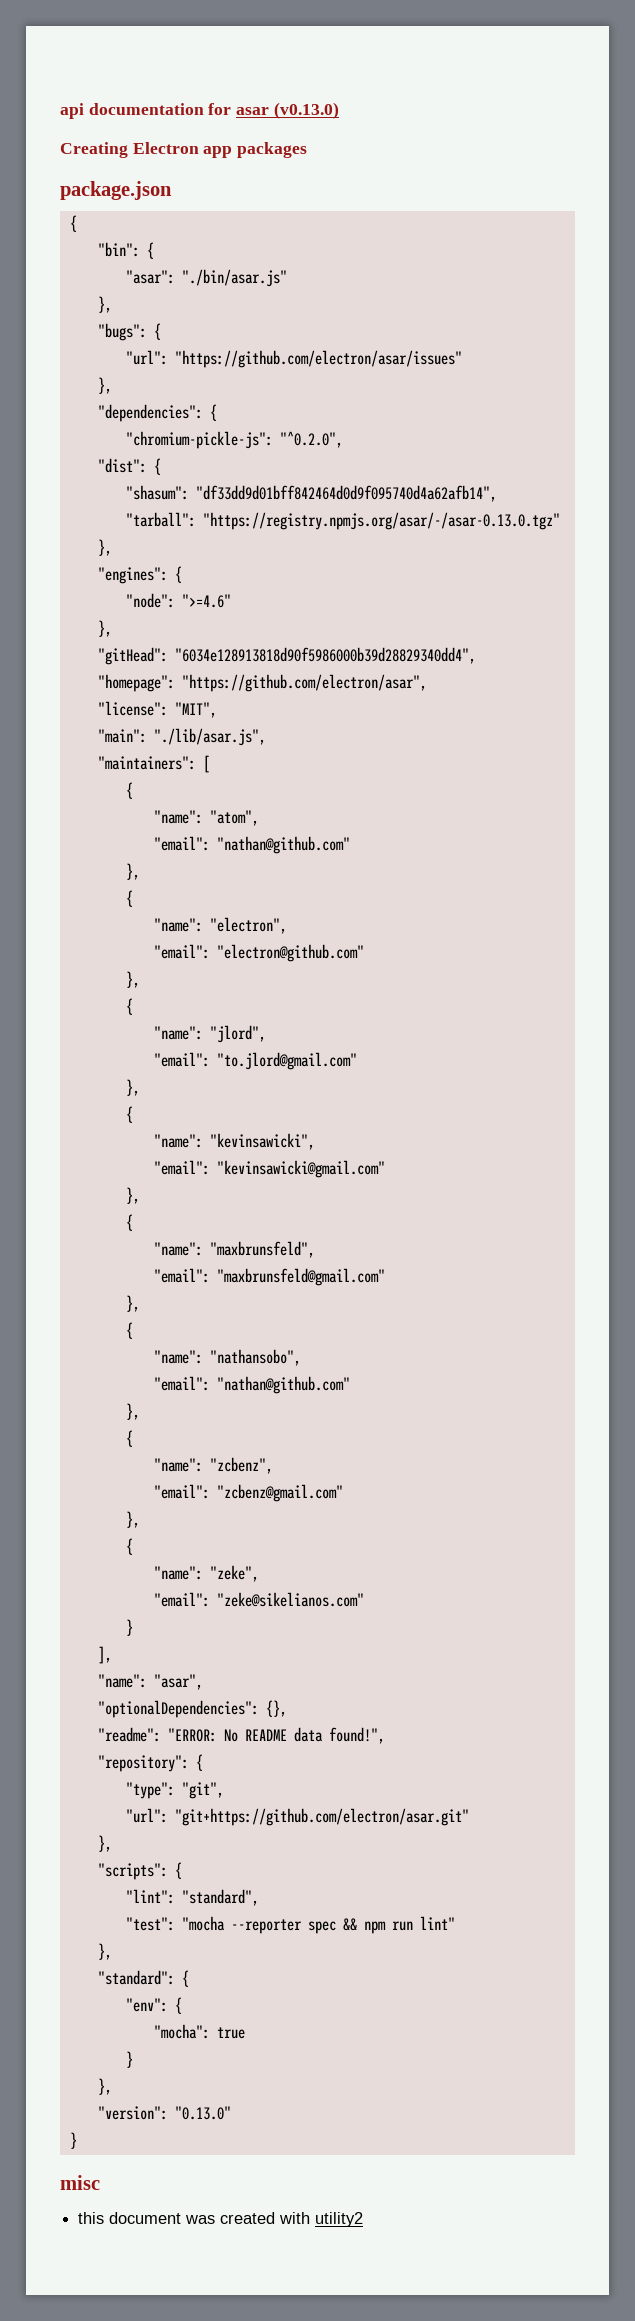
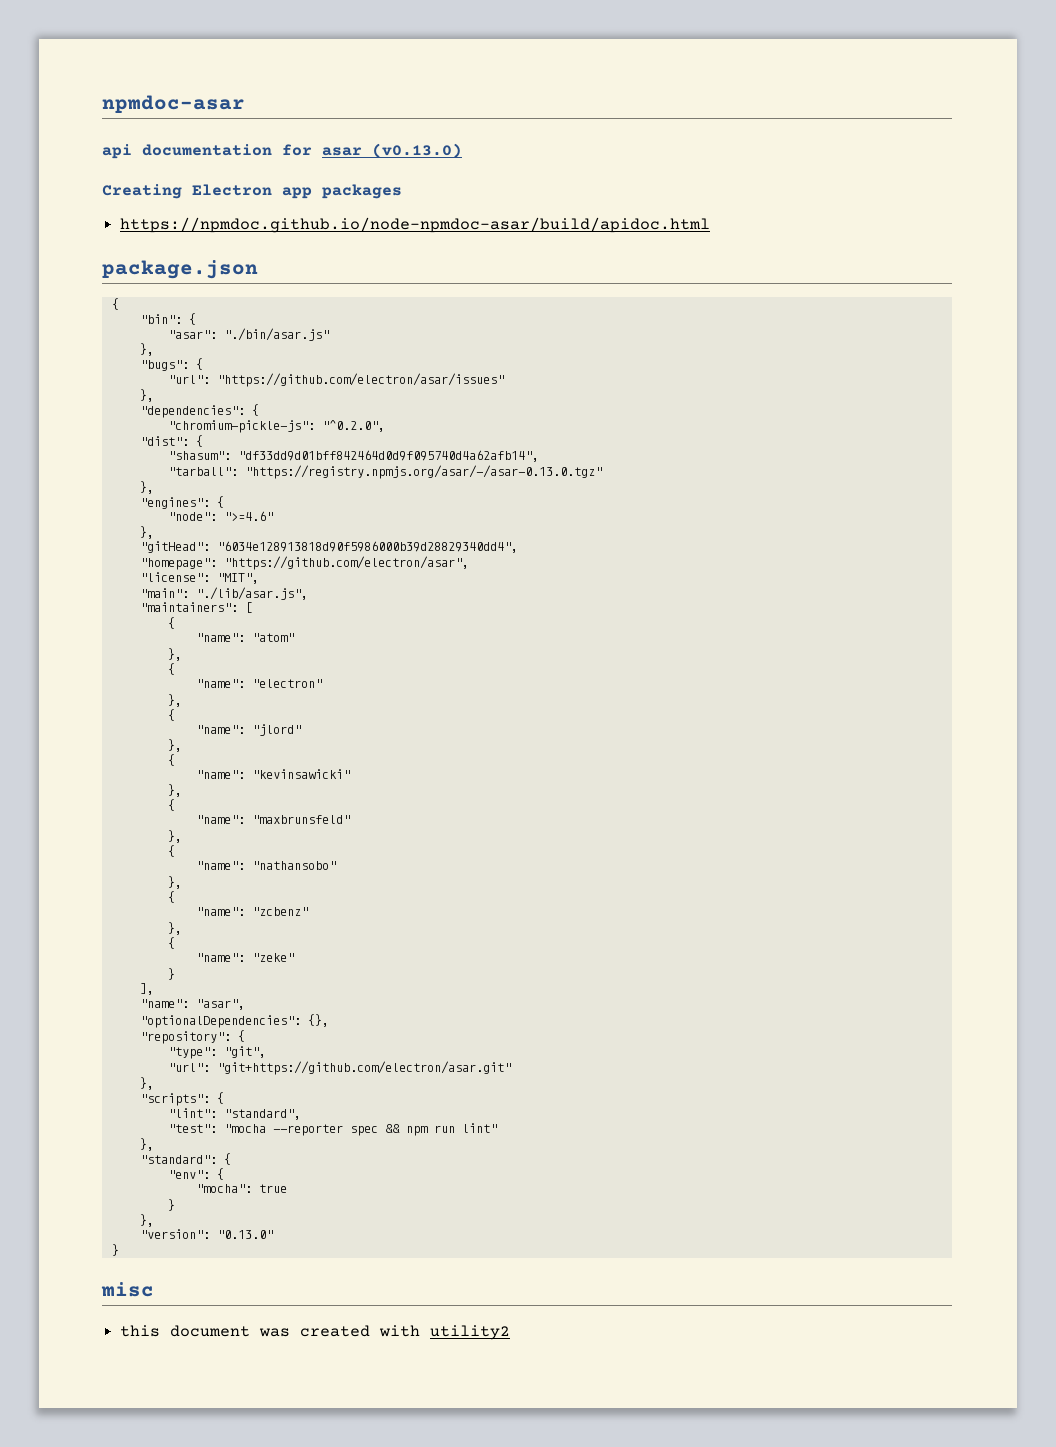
(60, 111) none -> [102,95,245,113] npmdoc-asar //
(308, 150) none -> [120,217,711,233] // https://npmdoc.github.io/node-npmdoc-asar/build/apidoc.html
[209,810,259,826] [153,836,350,854] [125,863,140,880] [125,890,133,907] [153,917,287,934] [153,944,364,962] [125,971,140,988] [125,998,133,1015] [153,1025,266,1043] [153,1052,357,1070] [125,1079,140,1096] [125,1106,133,1123] [153,1133,315,1150] [153,1160,385,1178] [125,1187,140,1204] [125,1214,133,1231] [153,1241,315,1258] [153,1268,385,1286] [125,1295,140,1312] [125,1322,133,1339] [153,1349,301,1366] [153,1376,350,1394] [125,1403,140,1420] [125,1430,133,1447] [153,1457,273,1474] [153,1484,343,1502] [125,1511,140,1528] [125,1538,133,1555] [153,1565,259,1582] [153,1592,364,1607] "atom", // "email": "nathan@github.com" // }, // { // "name": "electron", // "email": "electron@github.com" // }, // { // "name": "jlord", // "email": "to.jlord@gmail.com" // }, // { // "name": "kevinsawicki", // "email": "kevinsawicki@gmail.com" // }, // { // "name": "maxbrunsfeld", // "email": "maxbrunsfeld@gmail.com" // }, // { // "name": "nathansobo", // "email": "nathan@github.com" // }, // { // "name": "zcbenz", // "email": "zcbenz@gmail.com" // }, // { // "name": "zeke", // "email": "zeke@sikelianos.com" -> [251,633,294,642] [167,648,182,661] [167,663,175,675] [195,679,322,688] [167,694,182,707] [167,709,175,721] [195,724,301,736] [167,739,182,752] [167,754,175,766] [195,769,350,779] [167,784,182,797] [167,799,175,811] [195,815,350,824] [167,830,182,843] [167,845,175,857] [195,861,336,870] [167,876,182,889] [167,891,175,903] [195,907,308,916] [167,922,182,935] [167,937,175,949] [195,953,294,962] "atom" // }, // { // "name": "electron" // }, // { // "name": "jlord" // }, // { // "name": "kevinsawicki" // }, // { // "name": "maxbrunsfeld" // }, // { // "name": "nathansobo" // }, // { // "name": "zcbenz" // }, // { // "name": "zeke"
[97,1727,385,1744] // "readme": "ERROR: No README data found!", -> (329, 1020) none

